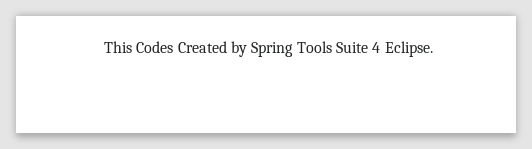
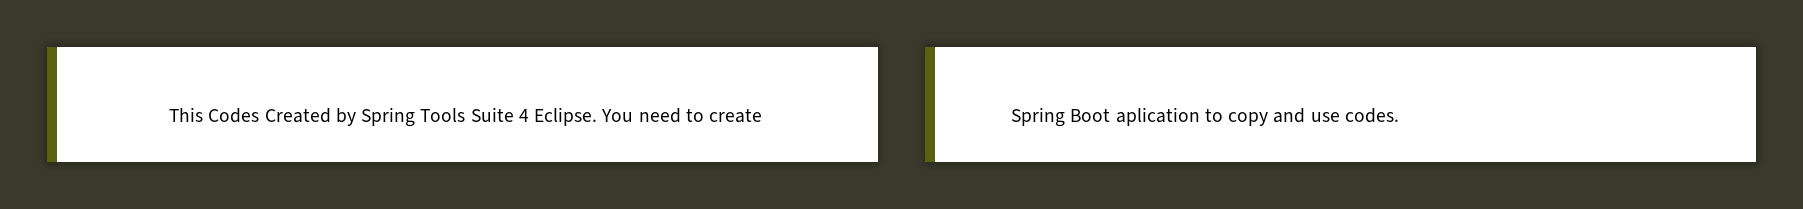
(433, 49) none -> [601,107,1399,127] You need to create Spring Boot aplication to copy and use codes.

